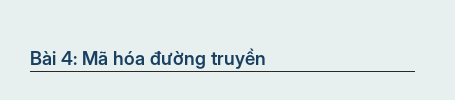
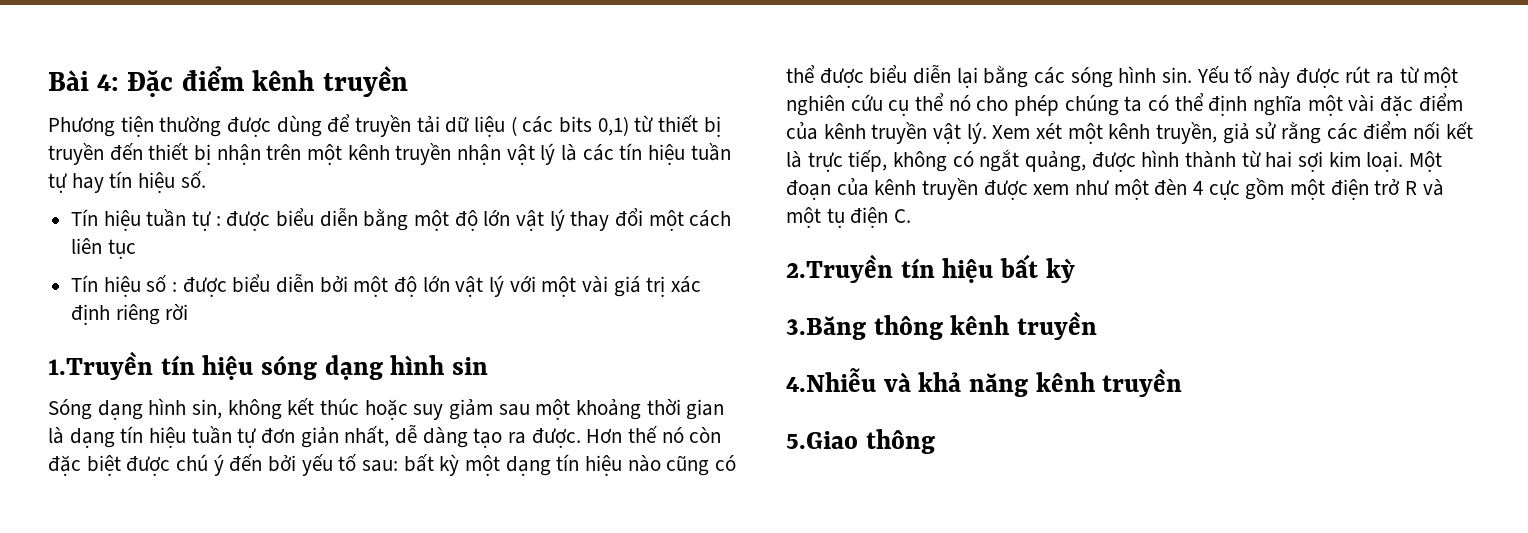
[81,48,266,69] Mã hóa đường truyền -> [127,66,409,97] [48,114,721,137] [48,143,731,165] [48,171,206,193] [71,208,732,231] [71,238,136,259] [71,274,702,297] [71,304,189,325] [48,351,489,380] [48,398,725,420] [48,425,722,448] [48,454,737,476] [786,65,1459,88] [786,93,1463,116] [786,121,1473,144] [786,149,1443,172] [786,178,1444,200] [786,207,912,228] [786,254,1075,283] [786,311,1098,340] [786,368,1183,397] [786,429,935,454] Đặc điểm kênh truyền // Phương tiện thường được dùng để truyền tải dữ liệu ( các bits 0,1) từ thiết bị truyền đến thiết bị nhận trên một kênh truyền nhận vật lý là các tín hiệu tuần tự hay tín hiệu số. // Tín hiệu tuần tự : được biểu diễn bằng một độ lớn vật lý thay đổi một cách liên tục // Tín hiệu số : được biểu diễn bởi một độ lớn vật lý với một vài giá trị xác định riêng rời // 1.Truyền tín hiệu sóng dạng hình sin // Sóng dạng hình sin, không kết thúc hoặc suy giảm sau một khoảng thời gian là dạng tín hiệu tuần tự đơn giản nhất, dễ dàng tạo ra được. Hơn thế nó còn đặc biệt được chú ý đến bởi yếu tố sau: bất kỳ một dạng tín hiệu nào cũng có thể được biểu diễn lại bằng các sóng hình sin. Yếu tố này được rút ra từ một nghiên cứu cụ thể nó cho phép chúng ta có thể định nghĩa một vài đặc điểm của kênh truyền vật lý. Xem xét một kênh truyền, giả sử rằng các điểm nối kết là trực tiếp, không có ngắt quảng, được hình thành từ hai sợi kim loại. Một đoạn của kênh truyền được xem như một đèn 4 cực gồm một điện trở R và một tụ điện C. // 2.Truyền tín hiệu bất kỳ // 3.Băng thông kênh truyền // 4.Nhiễu và khả năng kênh truyền // 5.Giao thông

